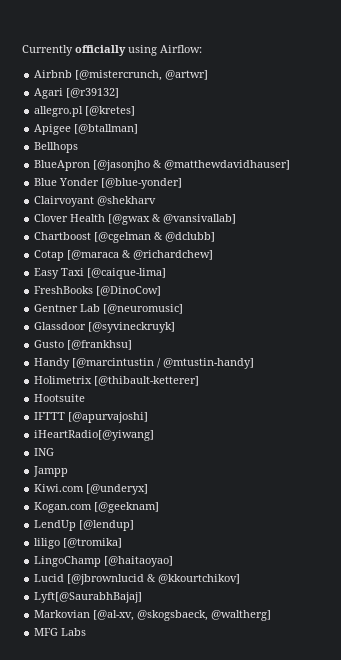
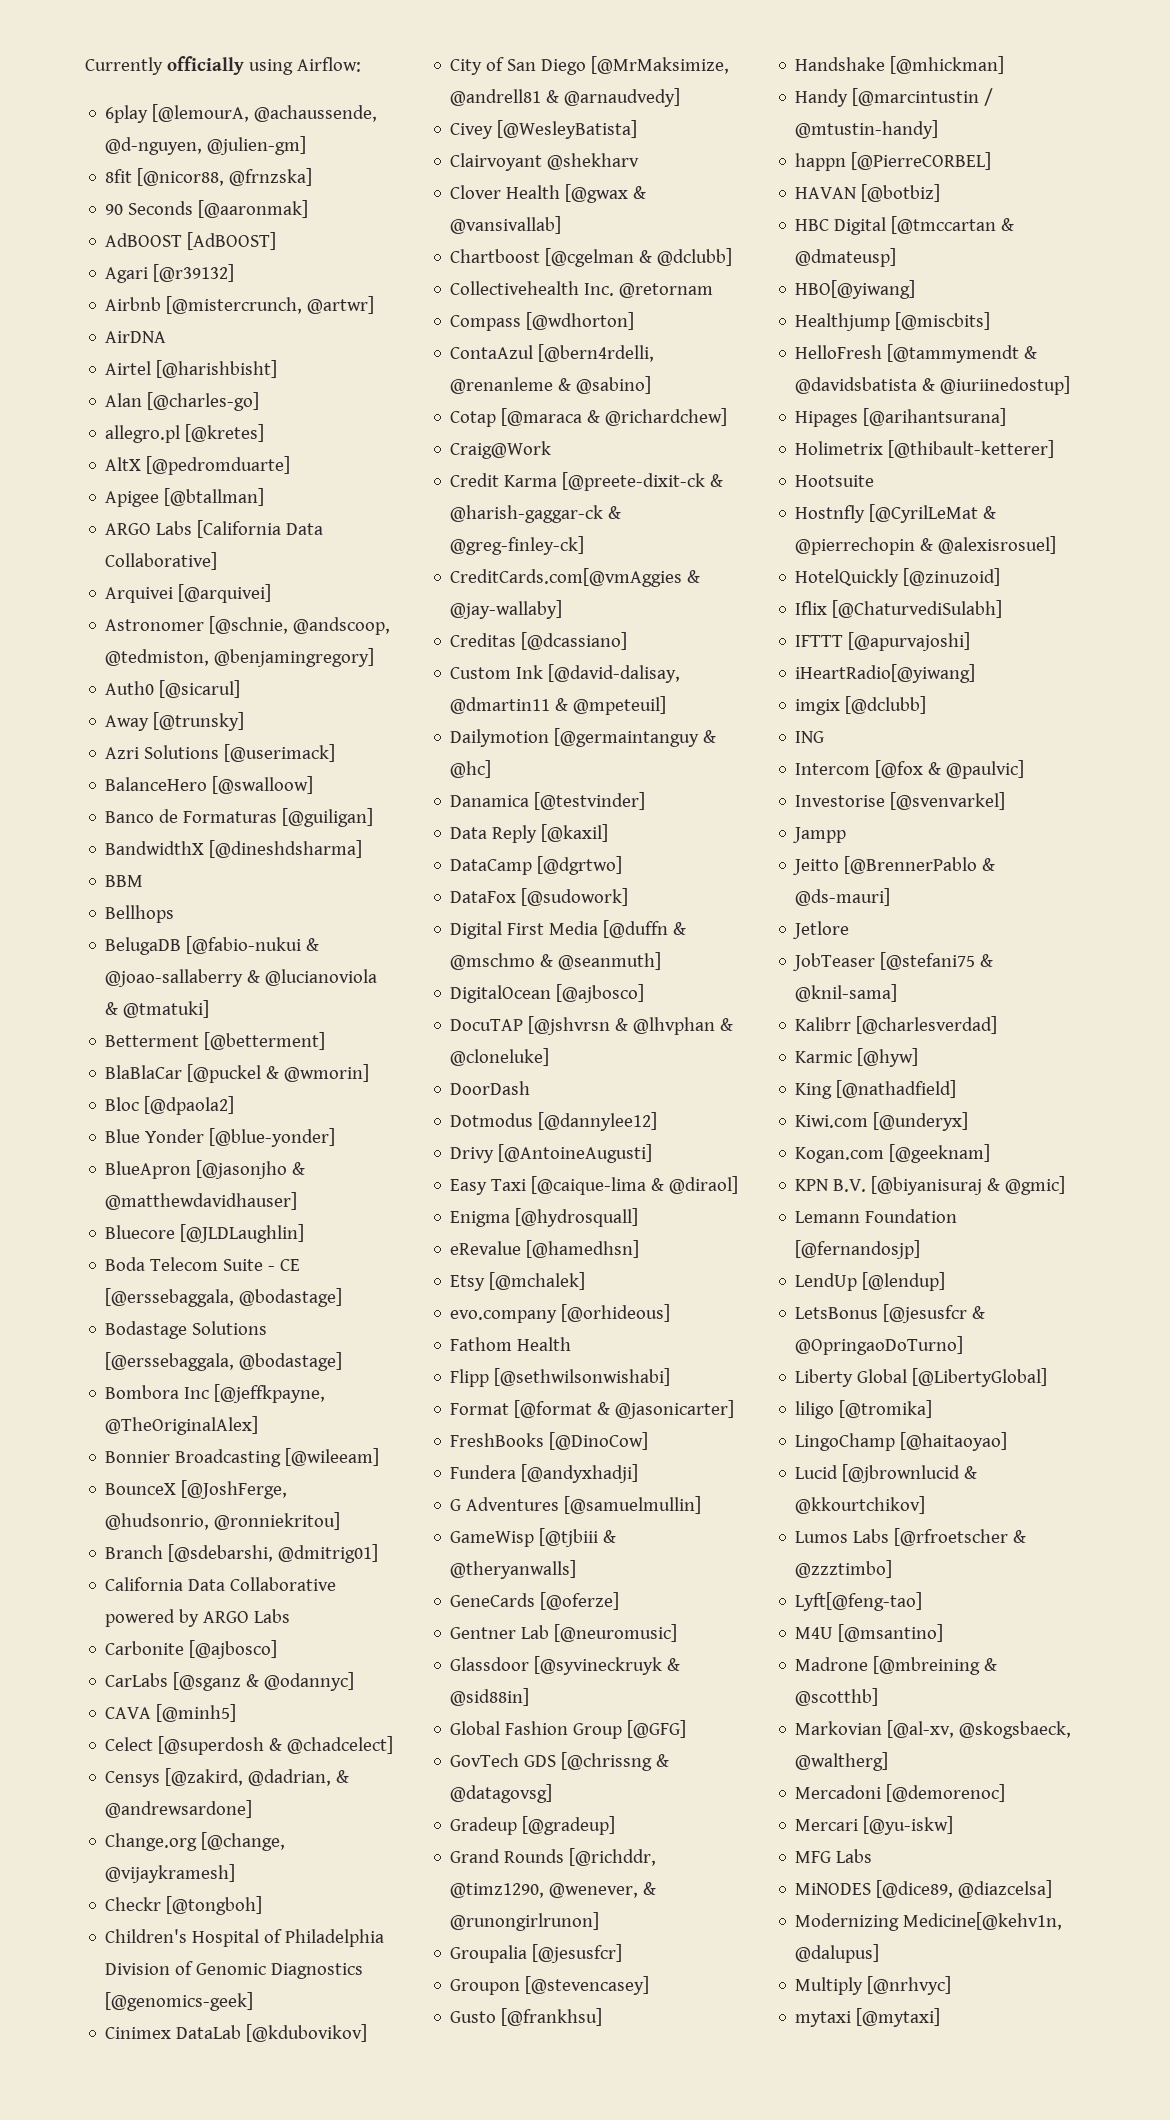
[34,70,209,81] [34,88,120,99] Airbnb [@mistercrunch, @artwr] // Agari [@r39132] -> [105,104,378,123] [105,136,307,155] [105,168,313,186] [105,200,309,218] [105,232,277,250] [105,264,235,283] [105,296,375,314] [105,331,167,343] [105,360,278,378] [105,392,260,411] 6play [@lemourA, @achaussende, @d-nguyen, @julien-gm] // 8fit [@nicor88, @frnzska] // 90 Seconds [@aaronmak] // AdBOOST [AdBOOST] // Agari [@r39132] // Airbnb [@mistercrunch, @artwr] // AirDNA // Airtel [@harishbisht] // Alan [@charles-go]
(136, 111) none -> [105,456,291,475] // AltX [@pedromduarte]
[34,142,79,153] [34,160,291,171] [34,178,183,189] Bellhops // BlueApron [@jasonjho & @matthewdavidhauser] // Blue Yonder [@blue-yonder] -> [105,520,324,538] [105,552,218,570] [105,584,272,603] [105,616,391,635] [105,648,375,667] [105,680,241,698] [105,712,245,731] [105,744,336,762] [105,776,314,794] [105,808,374,827] [105,840,363,858] [105,875,144,887] [105,905,175,923] [105,936,320,955] [105,969,378,987] [105,1000,210,1018] [105,1032,326,1050] [105,1064,370,1083] [105,1096,235,1115] [105,1128,336,1147] [105,1160,306,1179] [105,1192,298,1210] [105,1224,305,1243] [105,1257,301,1271] [105,1288,343,1307] [105,1321,268,1339] [105,1352,343,1371] [105,1384,326,1403] [105,1416,259,1435] [105,1448,380,1467] [105,1480,288,1499] [105,1512,341,1530] [105,1544,379,1563] [105,1577,337,1591] [105,1609,291,1627] [105,1640,278,1659] [105,1672,355,1691] [105,1704,237,1722] [105,1736,394,1755] [105,1768,350,1787] [105,1800,253,1818] [105,1832,286,1851] [105,1864,236,1883] [105,1896,263,1915] [105,1929,385,1947] [105,1961,364,1979] [105,1992,254,2011] [105,2024,368,2042] [450,56,730,75] [450,88,681,107] [450,120,638,139] ARGO Labs [California Data Collaborative] // Arquivei [@arquivei] // Astronomer [@schnie, @andscoop, @tedmiston, @benjamingregory] // Auth0 [@sicarul] // Away [@trunsky] // Azri Solutions [@userimack] // BalanceHero [@swalloow] // Banco de Formaturas [@guiligan] // BandwidthX [@dineshdsharma] // BBM // Bellhops // BelugaDB [@fabio-nukui & @joao-sallaberry & @lucianoviola & @tmatuki] // Betterment [@betterment] // BlaBlaCar [@puckel & @wmorin] // Bloc [@dpaola2] // Blue Yonder [@blue-yonder] // BlueApron [@jasonjho & @matthewdavidhauser] // Bluecore [@JLDLaughlin] // Boda Telecom Suite - CE [@erssebaggala, @bodastage] // Bodastage Solutions [@erssebaggala, @bodastage] // Bombora Inc [@jeffkpayne, @TheOriginalAlex] // Bonnier Broadcasting [@wileeam] // BounceX [@JoshFerge, @hudsonrio, @ronniekritou] // Branch [@sdebarshi, @dmitrig01] // California Data Collaborative powered by ARGO Labs // Carbonite [@ajbosco] // CarLabs [@sganz & @odannyc] // CAVA [@minh5] // Celect [@superdosh & @chadcelect] // Censys [@zakird, @dadrian, & @andrewsardone] // Change.org [@change, @vijaykramesh] // Checkr [@tongboh] // Children's Hospital of Philadelphia Division of Genomic Diagnostics [@genomics-geek] // Cinimex DataLab [@kdubovikov] // City of San Diego [@MrMaksimize, @andrell81 & @arnaudvedy] // Civey [@WesleyBatista]
[34,250,214,261] [34,268,167,279] [34,286,162,296] [34,304,184,314] [34,322,176,333] Cotap [@maraca & @richardchew] // Easy Taxi [@caique-lima] // FreshBooks [@DinoCow] // Gentner Lab [@neuromusic] // Glassdoor [@syvineckruyk] -> [450,281,714,298] [450,312,635,331] [450,344,655,362] [450,376,652,394] [450,408,728,427] [450,441,552,459] [450,472,724,491] [450,505,622,523] [450,536,585,555] [450,568,701,587] [450,600,563,619] [450,632,628,650] [450,664,681,683] [450,696,667,715] [450,728,717,747] [450,760,492,778] [450,792,646,810] [450,824,609,843] [450,856,623,875] [450,888,629,906] [450,920,687,939] [450,952,662,970] [450,984,645,1003] [450,1016,734,1035] [450,1048,550,1066] [450,1081,531,1095] [450,1112,658,1131] [450,1144,653,1163] [450,1176,739,1195] [450,1208,639,1227] [450,1240,640,1258] [450,1272,586,1291] [450,1304,671,1323] [450,1337,572,1351] [450,1368,671,1387] [450,1400,735,1419] [450,1432,649,1450] [450,1464,639,1483] [450,1496,702,1514] [450,1528,617,1547] [450,1560,577,1579] [450,1592,620,1610] [450,1624,678,1642] [450,1656,681,1675] [450,1688,530,1706] [450,1720,687,1739] [450,1752,670,1771] [450,1784,553,1803] [450,1816,616,1835] [450,1848,657,1866] [450,1882,657,1898] [450,1912,600,1931] [450,1944,623,1963] [450,1976,650,1995] Collectivehealth Inc. @retornam // Compass [@wdhorton] // ContaAzul [@bern4rdelli, @renanleme & @sabino] // Cotap [@maraca & @richardchew] // Craig@Work // Credit Karma [@preete-dixit-ck & @harish-gaggar-ck & @greg-finley-ck] // CreditCards.com[@vmAggies & @jay-wallaby] // Creditas [@dcassiano] // Custom Ink [@david-dalisay, @dmartin11 & @mpeteuil] // Dailymotion [@germaintanguy & @hc] // Danamica [@testvinder] // Data Reply [@kaxil] // DataCamp [@dgrtwo] // DataFox [@sudowork] // Digital First Media [@duffn & @mschmo & @seanmuth] // DigitalOcean [@ajbosco] // DocuTAP [@jshvrsn & @lhvphan & @cloneluke] // DoorDash // Dotmodus [@dannylee12] // Drivy [@AntoineAugusti] // Easy Taxi [@caique-lima & @diraol] // Enigma [@hydrosquall] // eRevalue [@hamedhsn] // Etsy [@mchalek] // evo.company [@orhideous] // Fathom Health // Flipp [@sethwilsonwishabi] // Format [@format & @jasonicarter] // FreshBooks [@DinoCow] // Fundera [@andyxhadji] // G Adventures [@samuelmullin] // GameWisp [@tjbiii & @theryanwalls] // GeneCards [@oferze] // Gentner Lab [@neuromusic] // Glassdoor [@syvineckruyk & @sid88in] // Global Fashion Group [@GFG] // GovTech GDS [@chrissng & @datagovsg] // Gradeup [@gradeup] // Grand Rounds [@richddr, @timz1290, @wenever, & @runongirlrunon] // Groupalia [@jesusfcr] // Groupon [@stevencasey]
(133, 345) none -> [795,56,1005,74] // Handshake [@mhickman]
[34,376,200,386] [34,394,86,402] Holimetrix [@thibault-ketterer] // Hootsuite -> [795,152,992,171] [795,184,941,202] [795,216,1015,235] [795,248,897,267] [795,280,916,299] [795,312,991,331] [795,344,1038,363] [795,376,1071,395] [795,408,1007,427] [795,440,1055,458] [795,475,875,487] [795,504,997,523] [795,536,1057,555] [795,568,1001,587] [795,600,1003,618] happn [@PierreCORBEL] // HAVAN [@botbiz] // HBC Digital [@tmccartan & @dmateusp] // HBO[@yiwang] // Healthjump [@miscbits] // HelloFresh [@tammymendt & @davidsbatista & @iuriinedostup] // Hipages [@arihantsurana] // Holimetrix [@thibault-ketterer] // Hootsuite // Hostnfly [@CyrilLeMat & @pierrechopin & @alexisrosuel] // HotelQuickly [@zinuzoid] // Iflix [@ChaturvediSulabh]
(155, 435) none -> [795,696,927,715] // imgix [@dclubb]
[33,466,69,477] [34,484,149,495] [34,502,160,513] [34,520,135,531] Jampp // Kiwi.com [@underyx] // Kogan.com [@geeknam] // LendUp [@lendup] -> [795,760,1025,779] [795,792,1006,810] [793,827,847,843] [793,856,996,875] [795,888,891,906] [793,921,850,939] [793,952,994,971] [795,984,898,1002] [795,1016,998,1034] [795,1048,919,1067] [795,1080,957,1099] [795,1112,969,1131] [795,1144,991,1163] [795,1176,1066,1195] [795,1209,958,1223] [795,1240,921,1259] [795,1272,946,1291] [795,1304,986,1323] [795,1336,964,1355] [795,1368,1048,1387] Intercom [@fox & @paulvic] // Investorise [@svenvarkel] // Jampp // Jeitto [@BrennerPablo & @ds-mauri] // Jetlore // JobTeaser [@stefani75 & @knil-sama] // Kalibrr [@charlesverdad] // Karmic [@hyw] // King [@nathadfield] // Kiwi.com [@underyx] // Kogan.com [@geeknam] // KPN B.V. [@biyanisuraj & @gmic] // Lemann Foundation [@fernandosjp] // LendUp [@lendup] // LetsBonus [@jesusfcr & @OpringaoDoTurno] // Liberty Global [@LibertyGlobal]
[34,592,143,603] [34,610,272,621] [34,628,87,636] Lyft[@SaurabhBajaj] // Markovian [@al-xv, @skogsbaeck, @waltherg] // MFG Labs -> [795,1528,1027,1546] [795,1560,893,1578] [795,1592,923,1611] [795,1624,944,1642] [795,1656,998,1675] [795,1688,879,1706] [795,1720,1072,1739] [795,1752,889,1771] [795,1784,1006,1802] [795,1816,954,1835] [795,1849,873,1863] [795,1880,1053,1898] [795,1912,1063,1931] [795,1944,880,1963] [795,1976,952,1995] [795,2008,941,2027] Lumos Labs [@rfroetscher & @zzztimbo] // Lyft[@feng-tao] // M4U [@msantino] // Madrone [@mbreining & @scotthb] // Markovian [@al-xv, @skogsbaeck, @waltherg] // Mercadoni [@demorenoc] // Mercari [@yu-iskw] // MFG Labs // MiNODES [@dice89, @diazcelsa] // Modernizing Medicine[@kehv1n, @dalupus] // Multiply [@nrhvyc] // mytaxi [@mytaxi]

